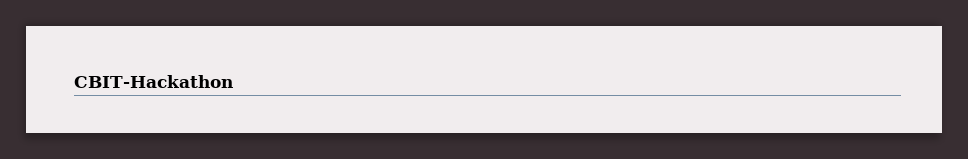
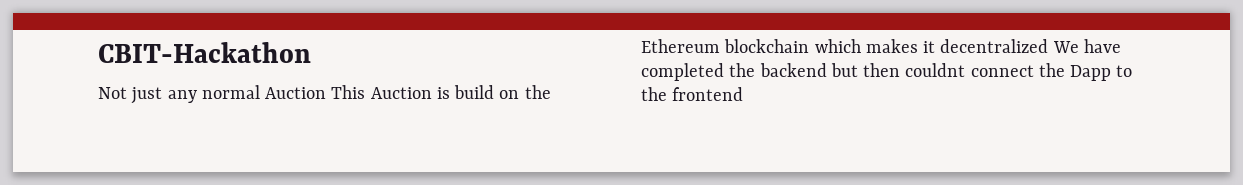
(233, 81) none -> [98,85,551,104] [641,39,1121,53] [641,63,1133,81] [641,87,744,101] // Not just any normal Auction This Auction is build on the Ethereum blockchain which makes it decentralized We have completed the backend but then couldnt connect the Dapp to the frontend

